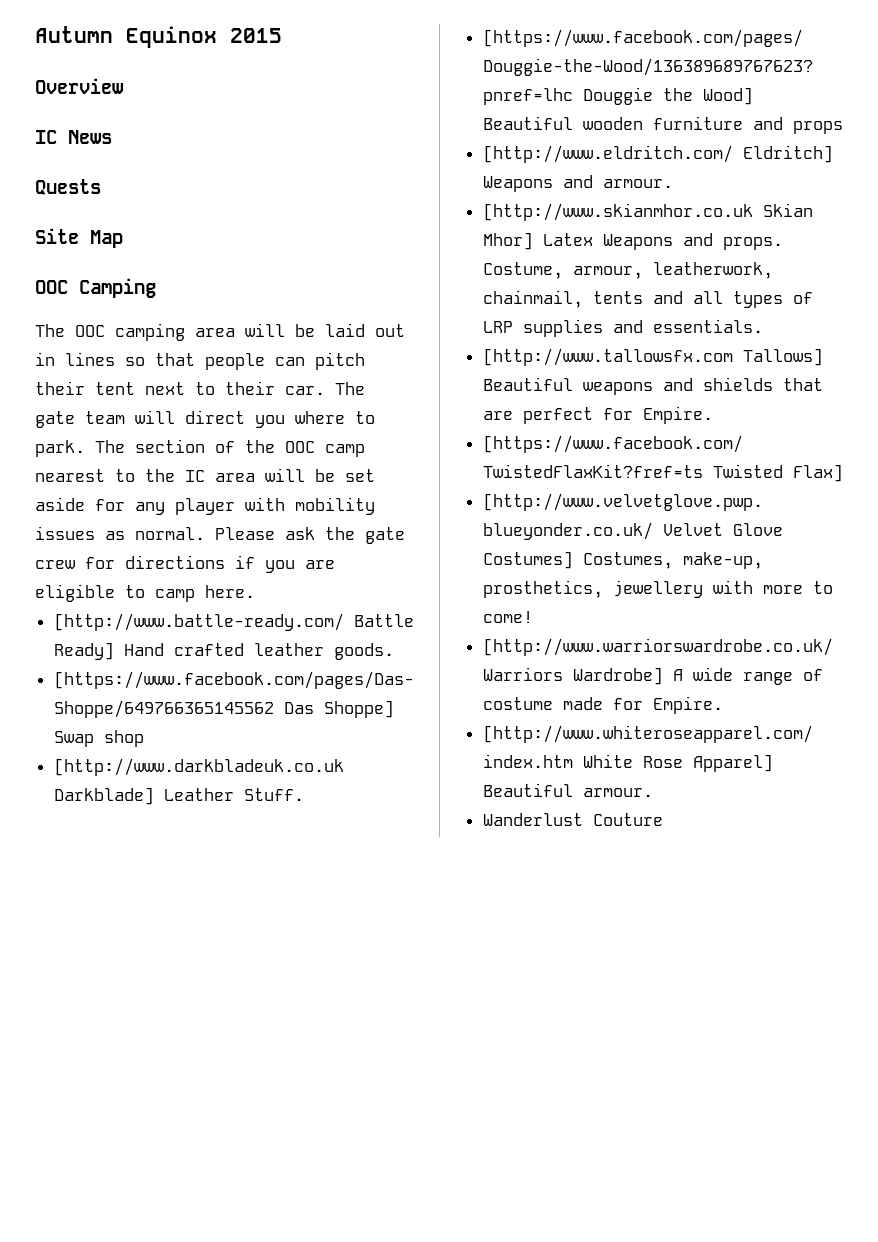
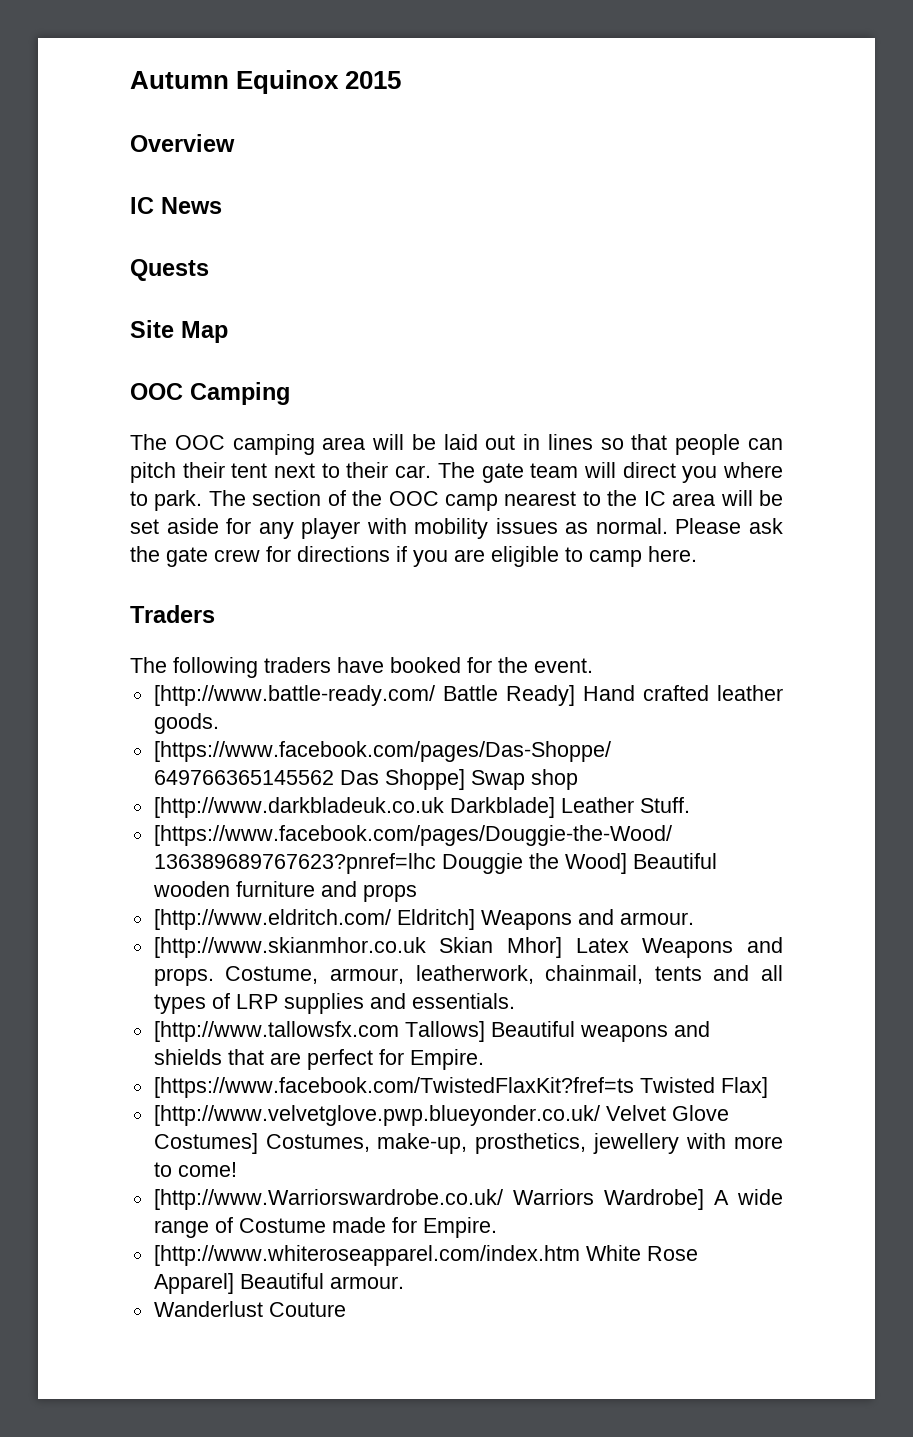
(255, 591) none -> [130,605,215,623] [130,657,593,678] // Traders // The following traders have booked for the event.
[482,638,833,656] [http://www.warriorswardrobe.co.uk/ -> [153,1189,503,1210] [http://www.Warriorswardrobe.co.uk/
[482,697,553,710] costume -> [238,1218,326,1233] Costume

